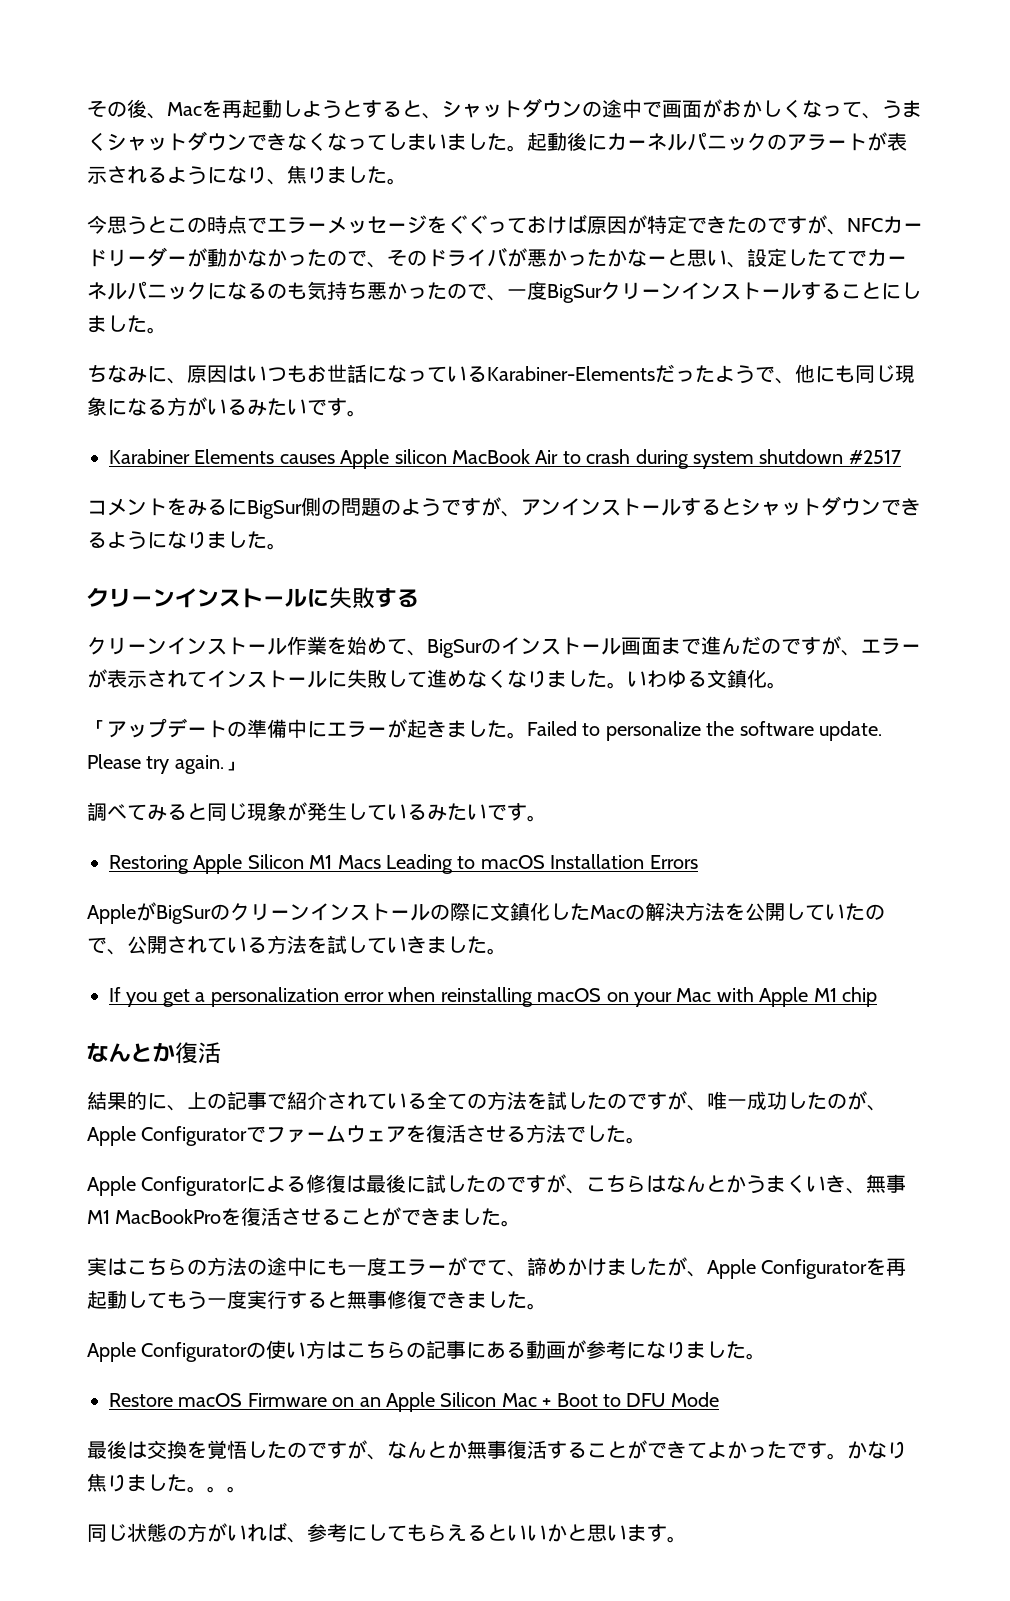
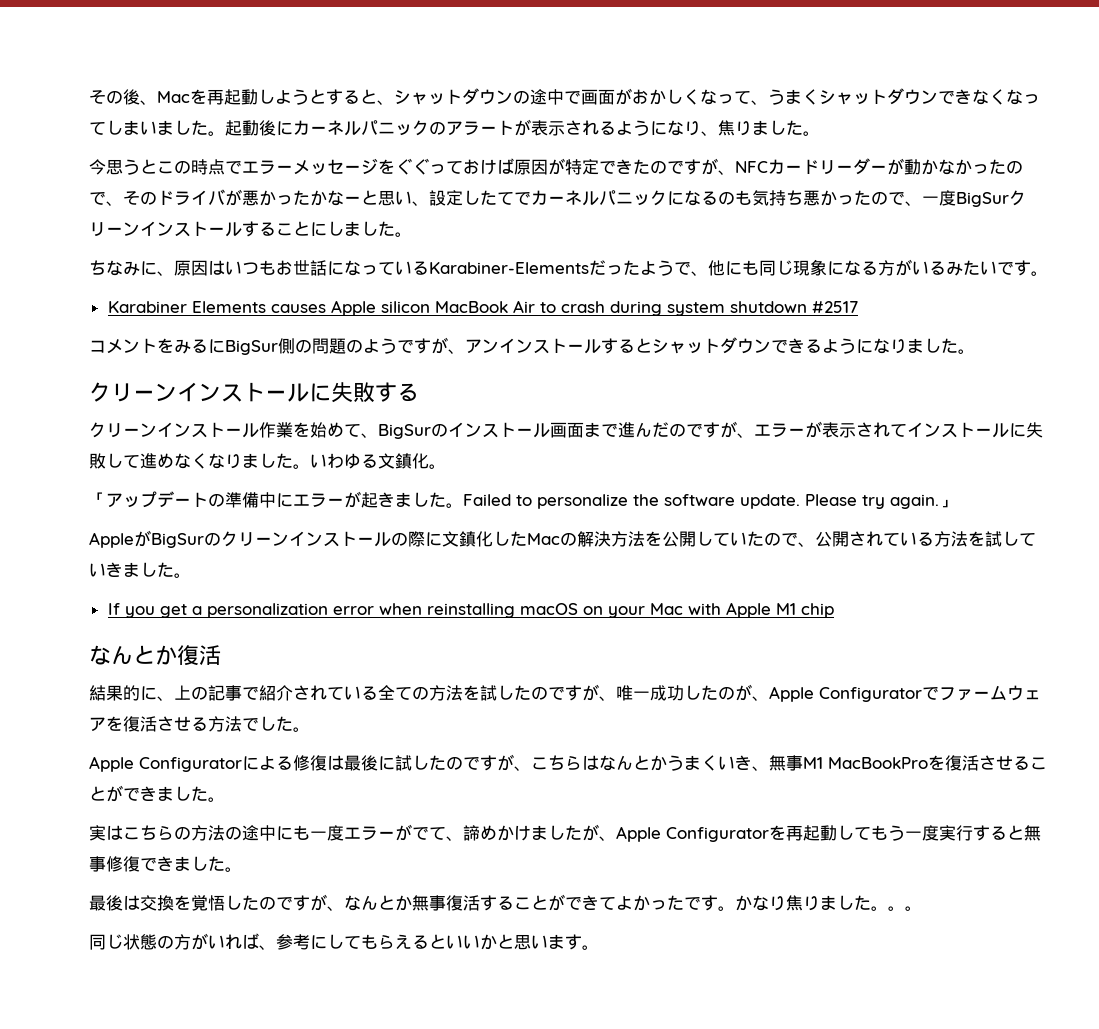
[87,802,547,822] [109,854,698,874] // 調べてみると同じ現象が発生しているみたいです。 // Restoring Apple Silicon M1 Macs Leading to macOS Installation Errors -> (956, 503) none
[87,1340,767,1362] [109,1392,719,1412] // Apple Configuratorの使い方はこちらの記事にある動画が参考になりました。 // Restore macOS Firmware on an Apple Silicon Mac + Boot to DFU Mode -> (242, 869) none

